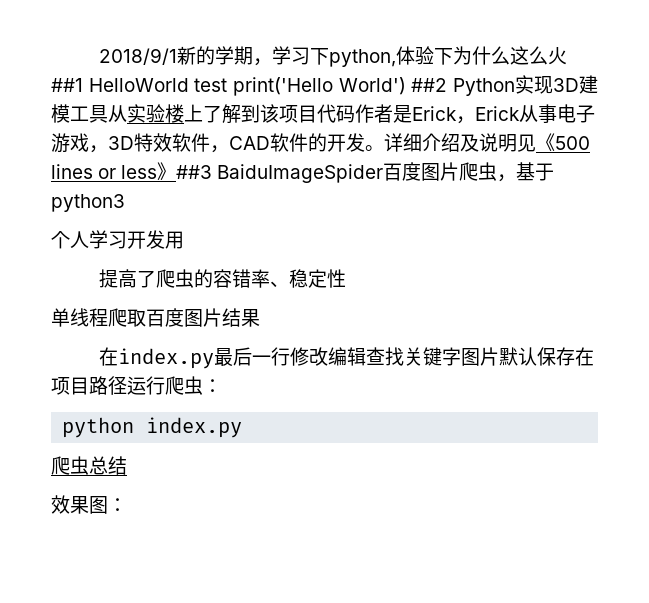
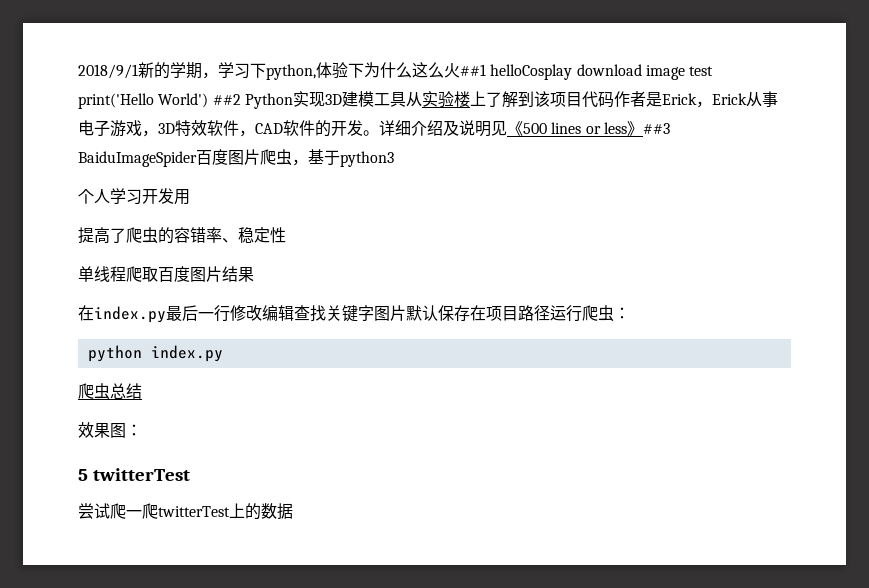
[88,78,189,92] HelloWorld -> [490,64,685,80] helloCosplay download image
(127, 505) none -> [78,468,190,481] [78,503,293,520] // 5 twitterTest // 尝试爬一爬twitterTest上的数据

